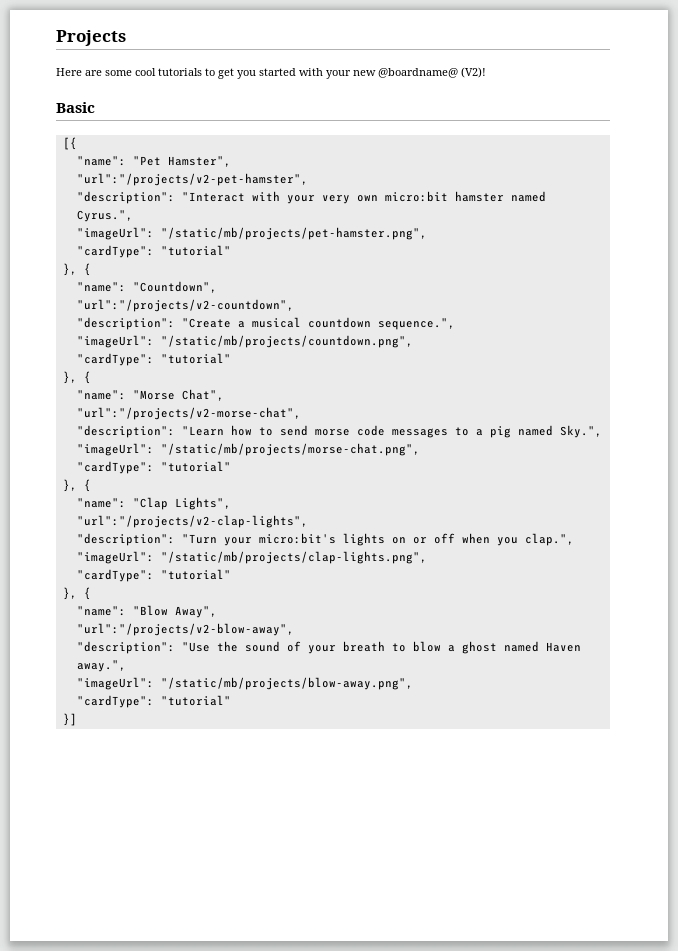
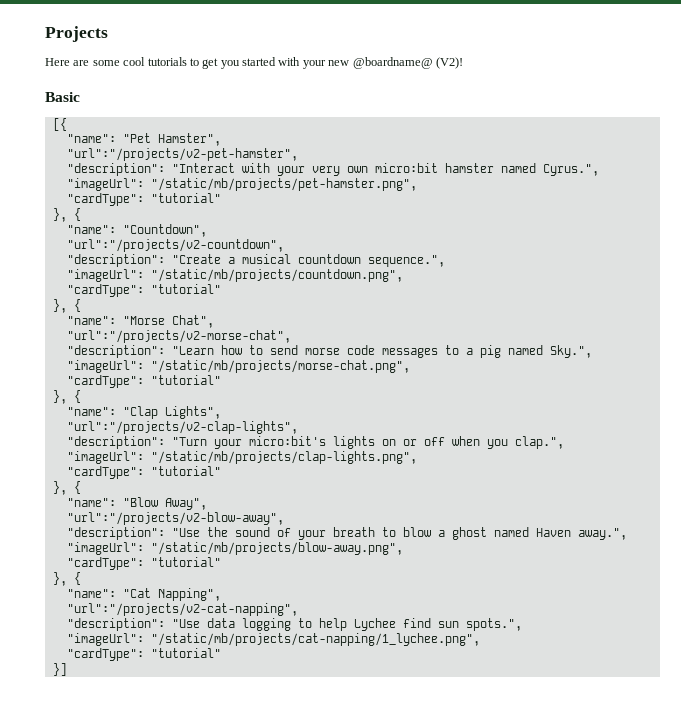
(231, 700) none -> [52,572,81,586] [66,588,221,601] [66,603,298,616] [66,618,522,631] [66,633,480,646] [66,648,221,661] // }, { // "name": "Cat Napping", // "url":"/projects/v2-cat-napping", // "description": "Use data logging to help Lychee find sun spots.", // "imageUrl": "/static/mb/projects/cat-napping/1_lychee.png", // "cardType": "tutorial"

